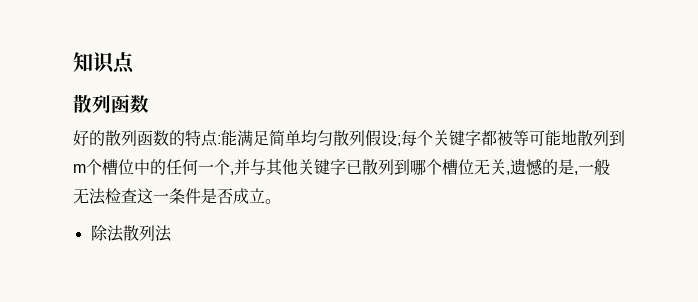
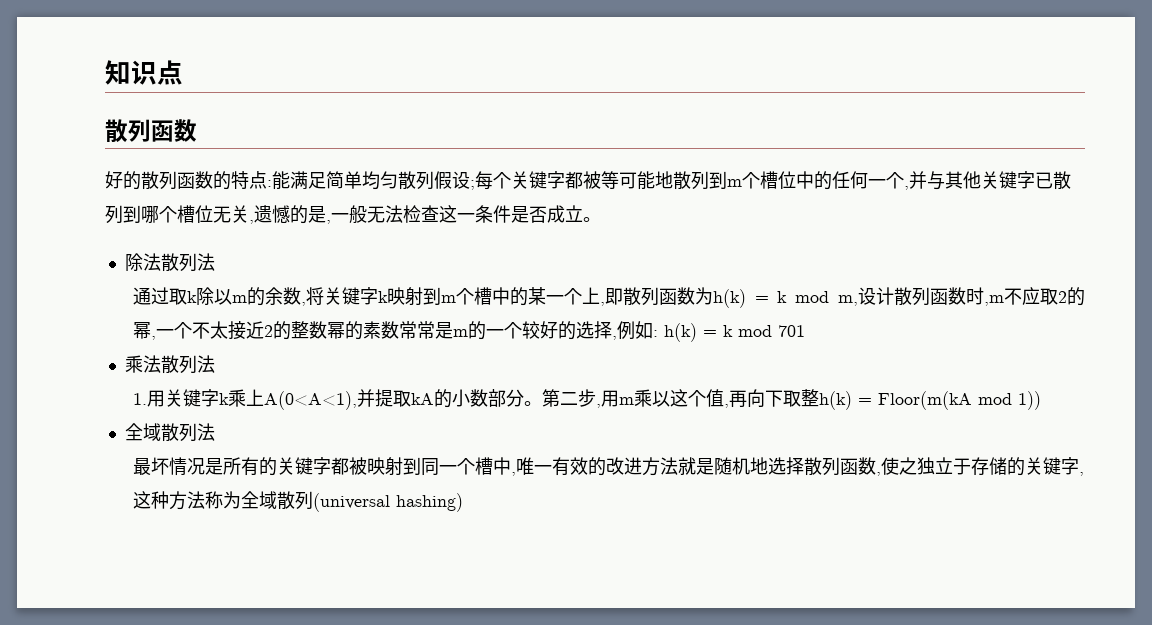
(172, 233) none -> [132,287,1085,308] [132,321,805,342] [124,355,215,374] [132,389,1041,410] [124,423,215,442] [132,457,1084,476] [132,491,463,512] // 通过取k除以m的余数,将关键字k映射到m个槽中的某一个上,即散列函数为h(k) = k mod m,设计散列函数时,m不应取2的幂,一个不太接近2的整数幂的素数常常是m的一个较好的选择,例如: h(k) = k mod 701 // 乘法散列法 // 1.用关键字k乘上A(0<A<1),并提取kA的小数部分。第二步,用m乘以这个值,再向下取整h(k) = Floor(m(kA mod 1)) // 全域散列法 // 最坏情况是所有的关键字都被映射到同一个槽中,唯一有效的改进方法就是随机地选择散列函数,使之独立于存储的关键字,这种方法称为全域散列(universal hashing)

